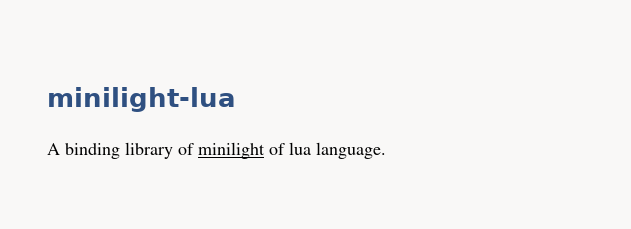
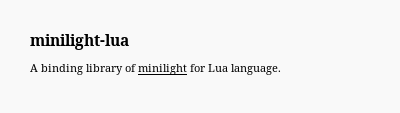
[269,142,311,155] of lua -> [190,64,228,72] for Lua

